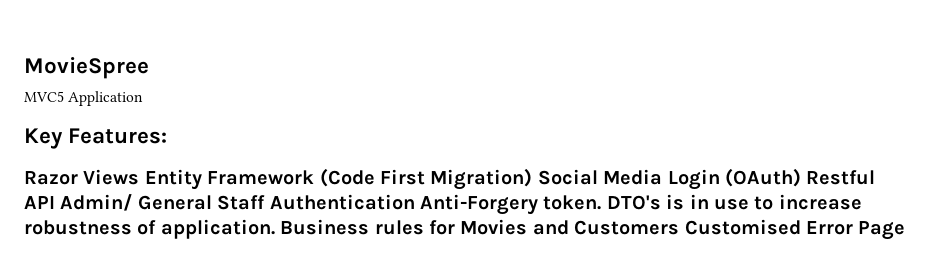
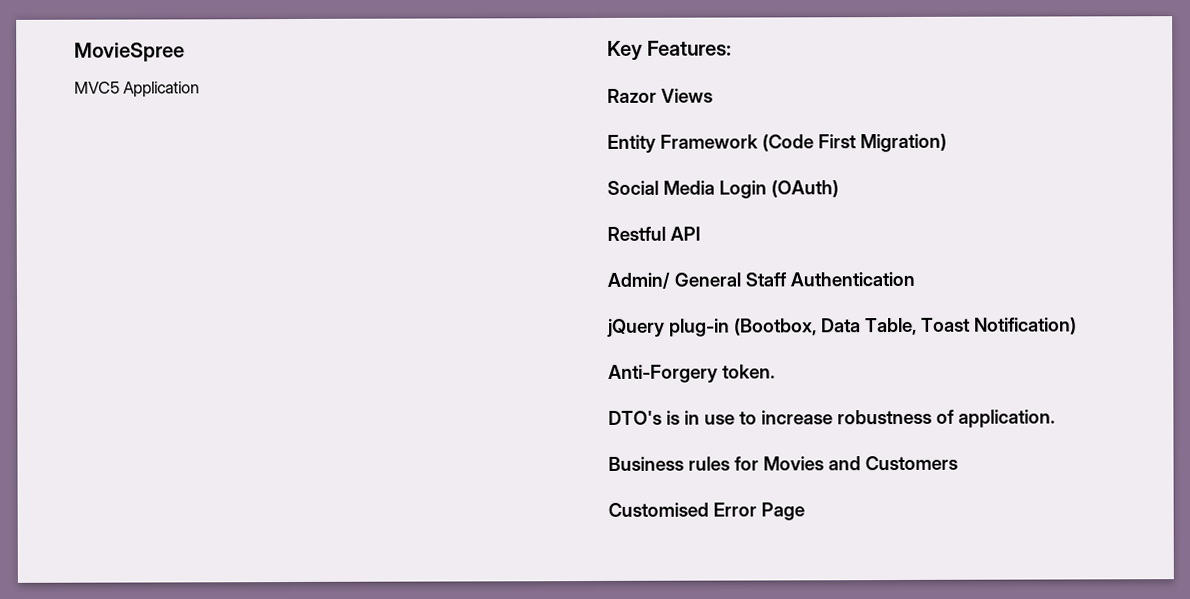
(140, 177) none -> (713, 95) //
(533, 179) none -> (947, 143) //
(801, 177) none -> (839, 189) //
(55, 202) none -> (701, 233) //
(415, 202) none -> [607,317,1077,337] // jQuery plug-in (Bootbox, Data Table, Toast Notification) //
(602, 202) none -> (775, 371) //
(275, 229) none -> (1055, 418) //
(680, 227) none -> (958, 463) //

